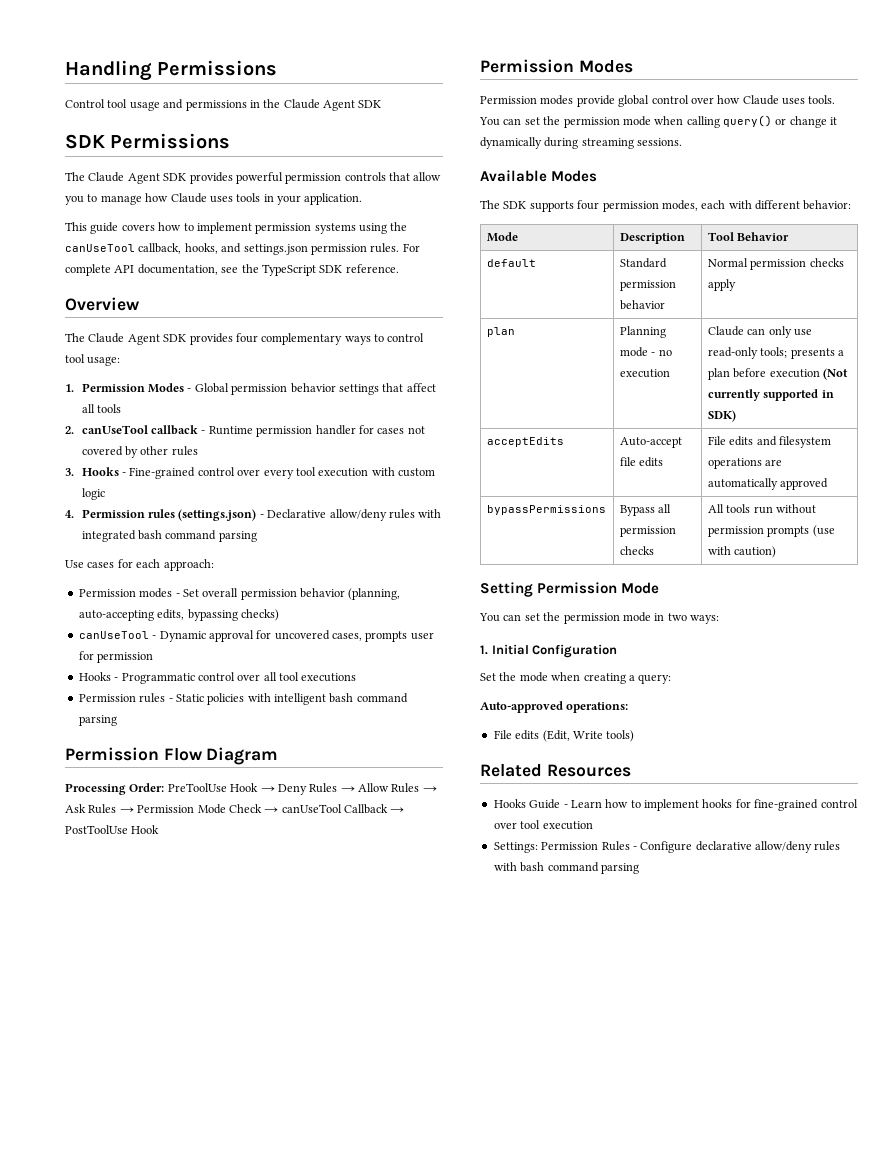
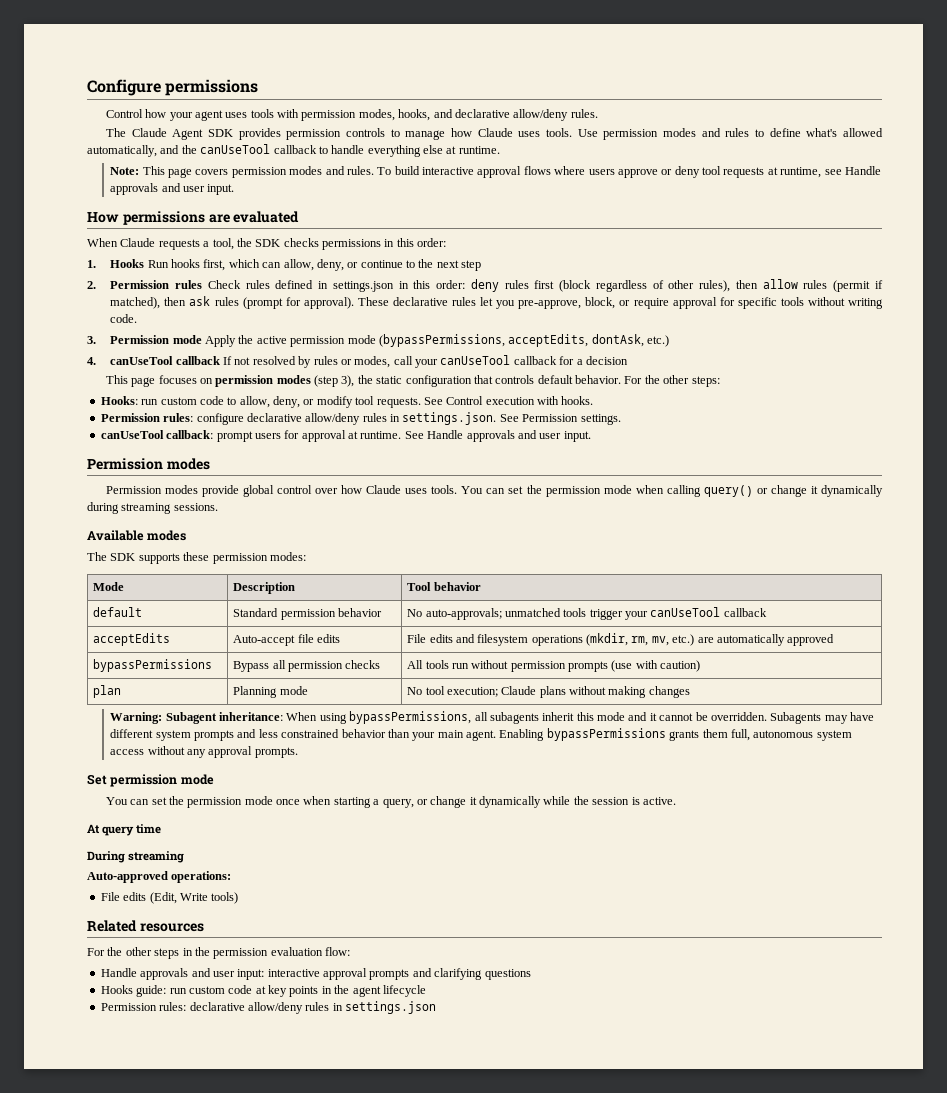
[65,60,278,81] [65,99,382,111] [65,133,231,149] [65,172,283,184] Handling Permissions // Control tool usage and permissions in the Claude Agent SDK // SDK Permissions // The Claude Agent SDK provides powerful -> [87,79,259,96] [105,109,598,121] [105,128,281,140] Configure permissions // Control how your agent uses tools with permission modes, hooks, and declarative allow/deny rules. // The Claude Agent SDK provides
[389,172,442,181] [65,196,84,205] that allow you -> (385, 132) none
[236,193,363,205] [65,222,408,234] [65,243,420,255] [65,264,399,276] [65,297,139,311] [65,333,425,345] [65,354,121,366] [65,383,436,395] [81,404,122,413] [65,425,425,437] [81,446,198,458] [65,467,436,479] [81,488,105,500] [65,509,442,521] [81,530,257,542] [65,559,214,571] [78,588,401,600] [78,609,279,621] [78,630,434,642] [78,651,154,663] [78,672,357,684] [78,693,408,705] [78,715,117,726] [65,747,279,765] [65,783,437,795] [65,804,405,814] [65,825,160,834] [480,59,633,73] tools in your application. // This guide covers how to implement permission systems using the canUseTool callback, hooks, and settings.json permission rules. For complete API documentation, see the TypeScript SDK reference. // Overview // The Claude Agent SDK provides four complementary ways to control tool usage: // 1. Permission Modes - Global permission behavior settings that affect all tools // 2. canUseTool callback - Runtime permission handler for cases not covered by other rules // 3. Hooks - Fine-grained control over every tool execution with custom logic // 4. Permission rules (settings.json) - Declarative allow/deny rules with integrated bash command parsing // Use cases for each approach: // Permission modes - Set overall permission behavior (planning, auto-accepting edits, bypassing checks) // canUseTool - Dynamic approval for uncovered cases, prompts user for permission // Hooks - Programmatic control over all tool executions // Permission rules - Static policies with intelligent bash command parsing // Permission Flow Diagram // Processing Order: PreToolUse Hook → Deny Rules → Allow Rules → Ask Rules → Permission Mode Check → canUseTool Callback → PostToolUse Hook // Permission Modes -> [545,128,883,140] [87,144,500,157] [110,166,881,178] [110,183,235,195] [87,211,300,225] [87,238,447,250] [87,259,482,271] [87,279,884,292] [110,296,883,309] [110,314,138,323] [87,334,670,347] [87,355,628,368] [105,375,720,387] [100,396,594,408] [100,412,621,425] [100,430,591,442] [87,458,210,470] tools. Use permission modes and rules to define what's allowed automatically, and the canUseTool callback to handle everything else at runtime. // Note: This page covers permission modes and rules. To build interactive approval flows where users approve or deny tool requests at runtime, see Handle approvals and user input. // How permissions are evaluated // When Claude requests a tool, the SDK checks permissions in this order: // 1. Hooks Run hooks first, which can allow, deny, or continue to the next step // 2. Permission rules Check rules defined in settings.json in this order: deny rules first (block regardless of other rules), then allow rules (permit if matched), then ask rules (prompt for approval). These declarative rules let you pre-approve, block, or require approval for specific tools without writing code. // 3. Permission mode Apply the active permission mode (bypassPermissions, acceptEdits, dontAsk, etc.) // 4. canUseTool callback If not resolved by rules or modes, call your canUseTool callback for a decision // This page focuses on permission modes (step 3), the static configuration that controls default behavior. For the other steps: // Hooks: run custom code to allow, deny, or modify tool requests. See Control execution with hooks. // Permission rules: configure declarative allow/deny rules in settings.json. See Permission settings. // canUseTool callback: prompt users for approval at runtime. See Handle approvals and user input. // Permission modes
[551,170,598,182] Modes -> [147,530,187,541] modes
[577,200,852,212] four permission modes, each with different behavior: -> [183,552,306,564] these permission modes:
[737,232,790,241] Behavior -> [433,582,481,591] behavior
[707,258,844,270] [707,279,736,291] [486,327,515,337] [619,326,666,338] [619,347,672,357] [619,369,670,378] [707,326,812,338] [707,347,844,359] [707,368,848,380] [707,389,834,401] [707,410,736,422] Normal permission checks apply // plan | Planning mode - no execution | Claude can only use read-only tools; presents a plan before execution (Not currently supported in SDK) -> [407,607,767,620] No auto-approvals; unmatched tools trigger your canUseTool callback
(762, 463) none -> [586,633,695,646] (mkdir, rm, mv, etc.)
[480,582,660,597] [479,612,719,624] [480,644,618,658] [480,672,672,684] // Setting Permission Mode // You can set the permission mode in two ways: // 1. Initial Configuration // Set the mode when creating a query: -> [93,685,122,698] [233,686,308,698] [407,686,690,698] [110,711,875,724] [110,728,852,741] [110,746,298,758] [87,774,214,787] [105,796,676,808] [87,824,162,836] [87,851,185,863] // plan | Planning mode | No tool execution; Claude plans without making changes // Warning: Subagent inheritance: When using bypassPermissions, all subagents inherit this mode and it cannot be overridden. Subagents may have different system prompts and less constrained behavior than your main agent. Enabling bypassPermissions grants them full, autonomous system access without any approval prompts. // Set permission mode // You can set the permission mode once when starting a query, or change it dynamically while the session is active. // At query time // During streaming
[546,764,631,777] [493,799,858,811] [493,820,593,830] [493,841,841,853] [493,862,639,874] Resources // Hooks Guide - Learn how to implement hooks for fine-grained control over tool execution // Settings: Permission Rules - Configure declarative allow/deny rules with bash command parsing -> [139,923,204,932] [87,947,350,959] [100,968,531,980] [100,985,426,997] [100,1001,436,1014] resources // For the other steps in the permission evaluation flow: // Handle approvals and user input: interactive approval prompts and clarifying questions // Hooks guide: run custom code at key points in the agent lifecycle // Permission rules: declarative allow/deny rules in settings.json

